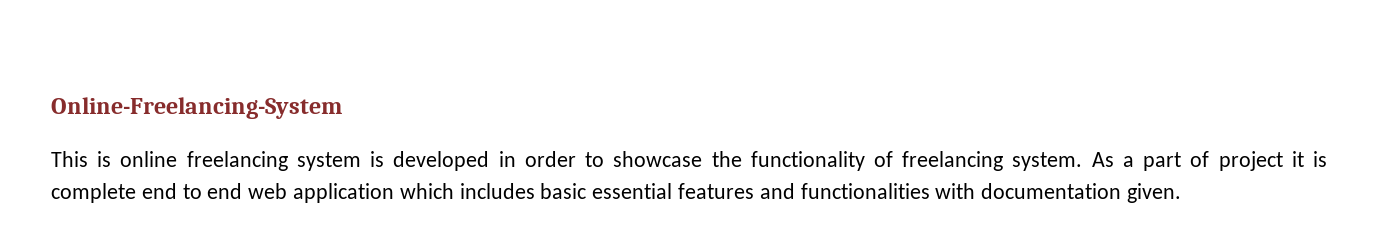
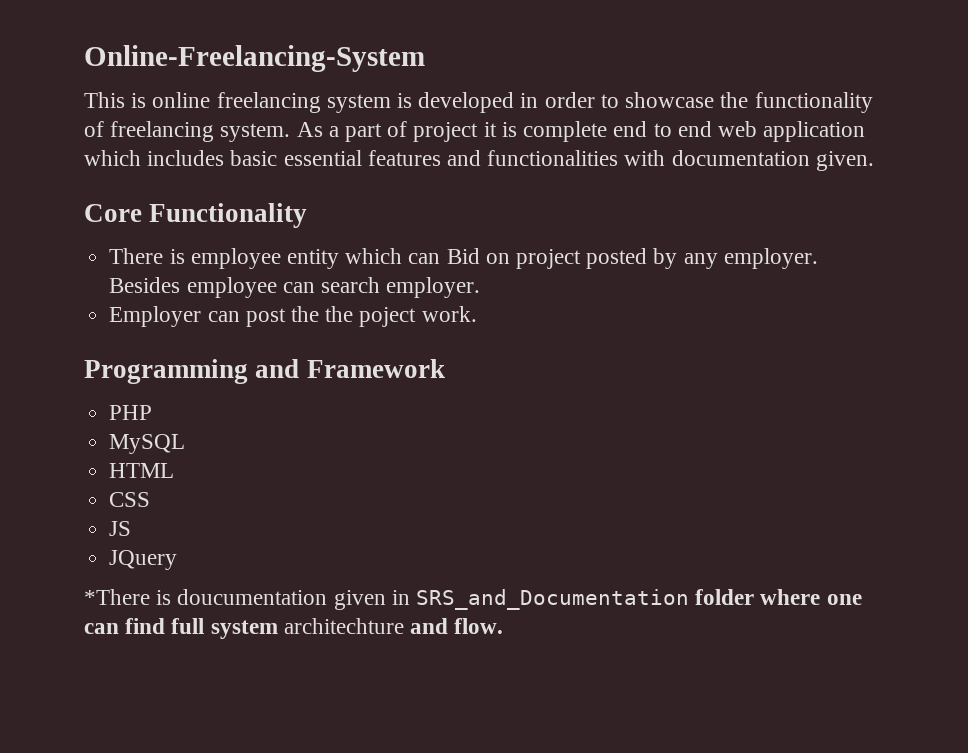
(1182, 193) none -> [84,203,308,228] [109,248,818,269] [109,277,481,298] [109,306,477,327] [84,359,445,384] [109,405,153,420] [109,434,186,454] [109,463,175,478] [109,492,151,507] [109,521,132,536] [109,550,178,570] [84,589,862,610] [84,618,504,639] // Core Functionality // There is employee entity which can Bid on project posted by any employer. Besides employee can search employer. // Employer can post the the poject work. // Programming and Framework // PHP // MySQL // HTML // CSS // JS // JQuery // *There is doucumentation given in SRS_and_Documentation folder where one can find full system architechture and flow.

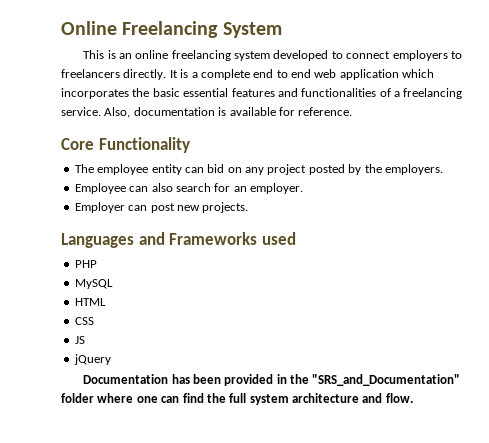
[84,45,425,72] Online-Freelancing-System -> [61,21,282,38] Online Freelancing System
(147, 100) none -> [118,53,132,59] an
[397,92,873,113] [84,121,517,142] is developed in order to showcase the functionality of freelancing system. As a part of project it is -> [273,50,462,61] [61,69,198,80] developed to connect employers to freelancers directly. It is a
[147,150,225,166] includes -> [61,88,150,99] incorporates the
[624,150,874,171] [84,203,308,228] [109,248,818,269] [109,277,481,298] [109,306,477,327] [84,359,445,384] with documentation given. // Core Functionality // There is employee entity which can Bid on project posted by any employer. Besides employee can search employer. // Employer can post the the poject work. // Programming and Framework -> [379,88,463,99] [61,107,353,118] [61,137,190,153] [74,164,443,175] [74,183,303,194] [74,202,249,213] [61,232,296,248] of a freelancing service. Also, documentation is available for reference. // Core Functionality // The employee entity can bid on any project posted by the employers. // Employee can also search for an employer. // Employer can post new projects. // Languages and Frameworks used
[109,550,178,570] [84,589,690,610] JQuery // *There is doucumentation given in SRS_and_Documentation -> [73,354,111,365] [83,374,461,386] jQuery // Documentation has been provided in the "SRS_and_Documentation"
(166, 626) none -> [206,393,226,403] the
[283,618,404,634] architechture -> [292,393,359,403] architecture

